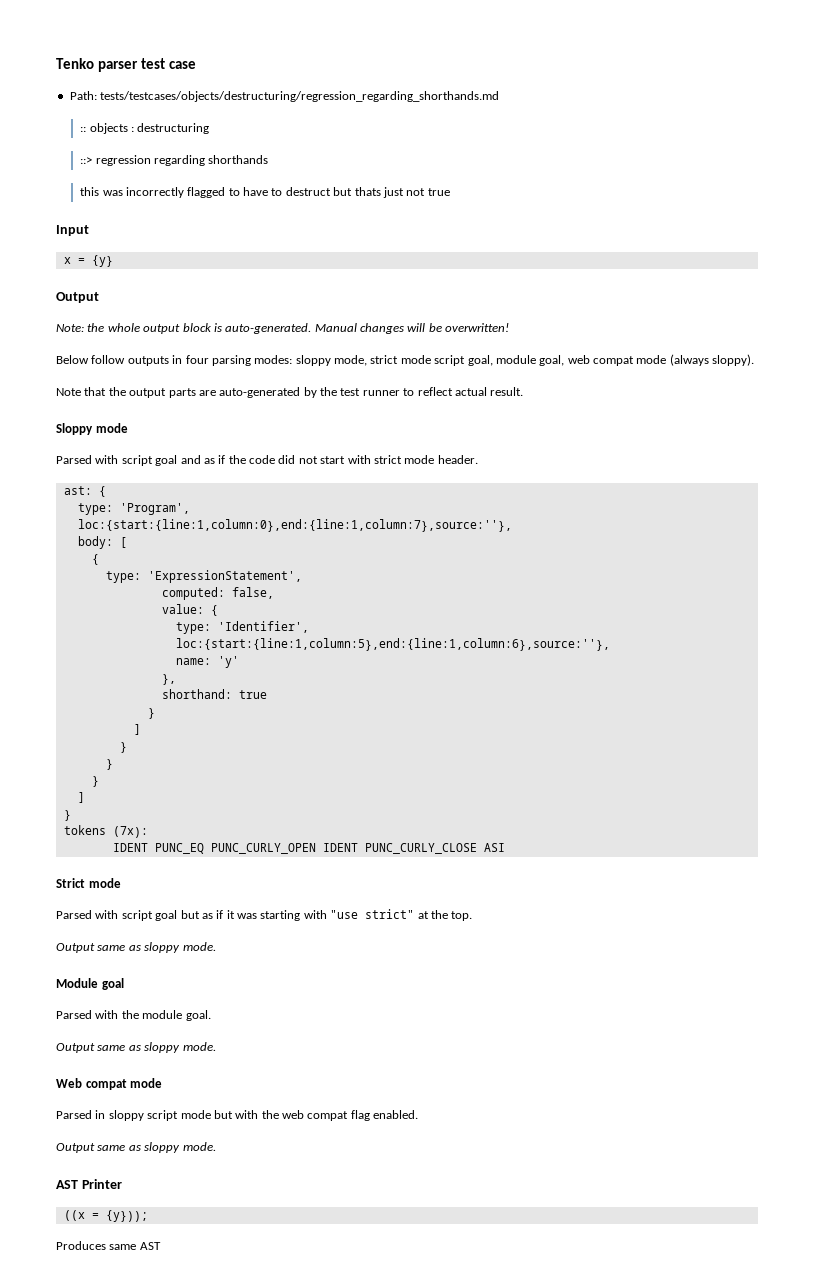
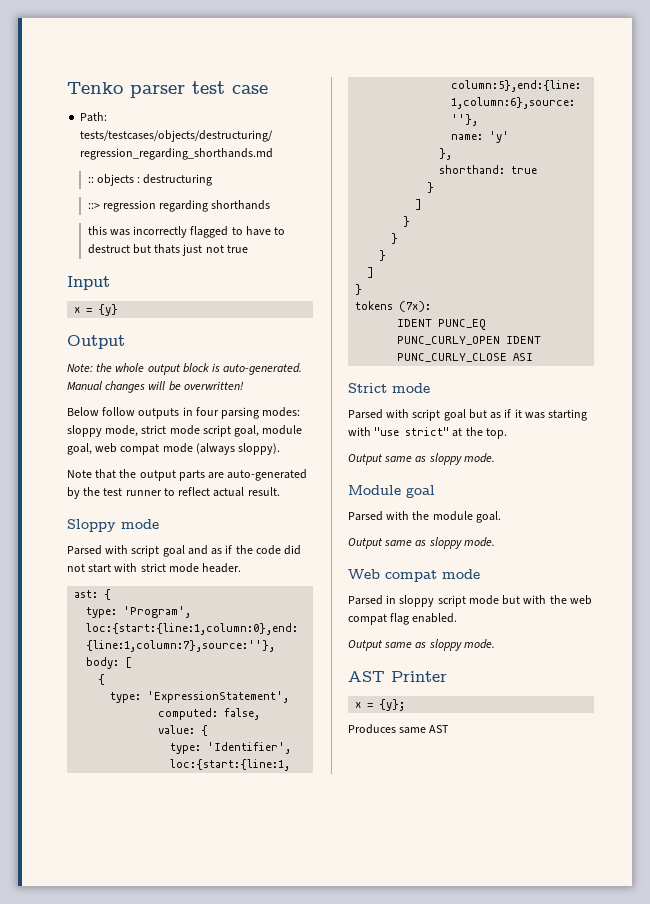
[63,1210,148,1222] ((x = {y})); -> [355,699,406,711] x = {y};

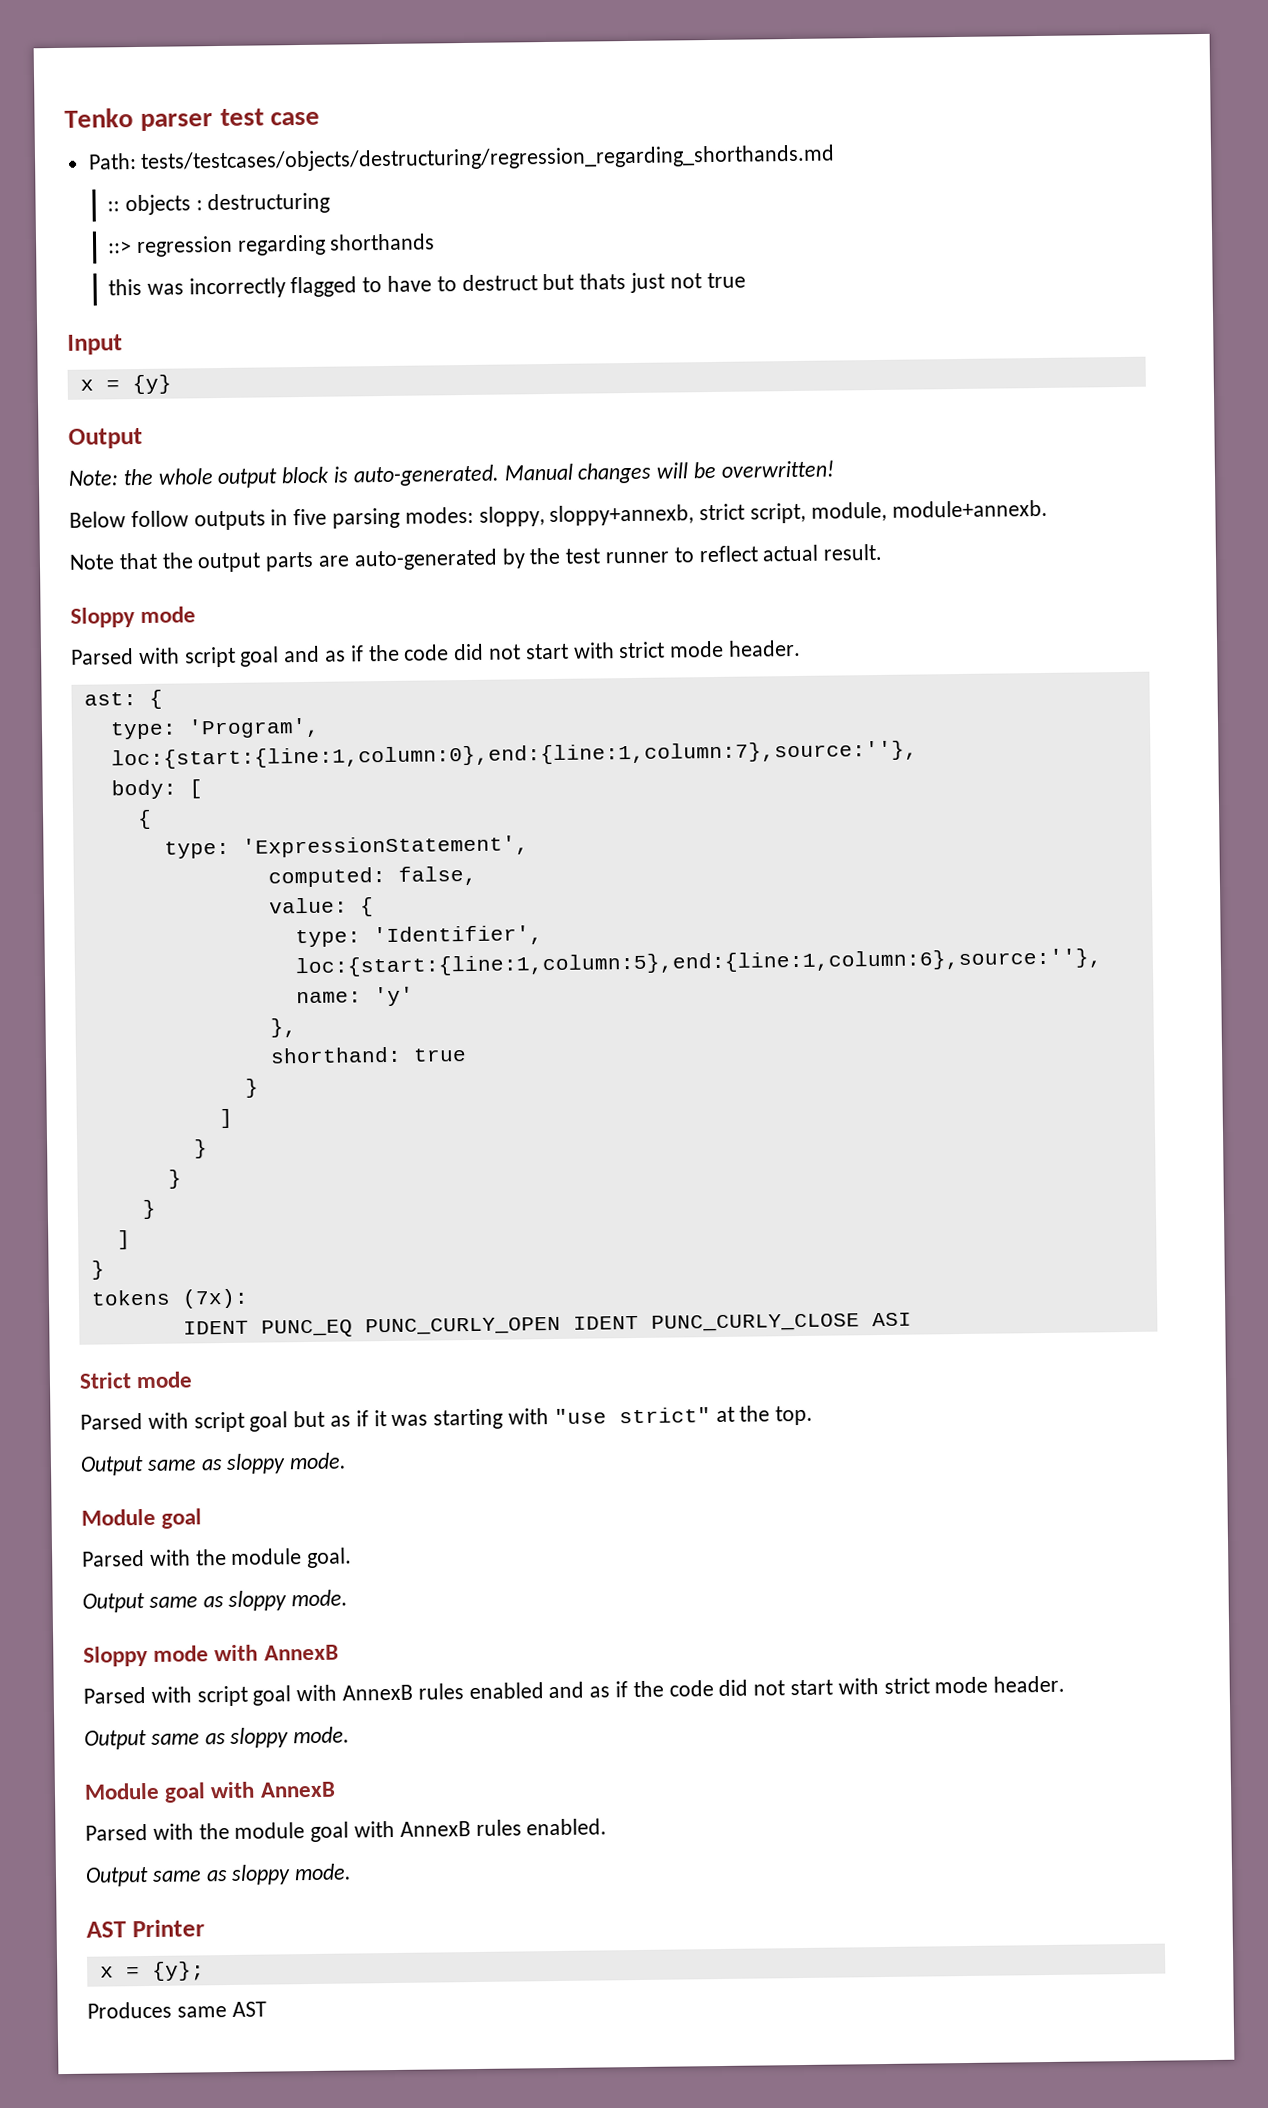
[195,407,219,416] four -> [293,508,328,526] five
[67,425,303,437] [67,443,281,455] sloppy mode, strict mode script goal, module goal, web compat mode (always sloppy). -> [478,499,1048,527] sloppy, sloppy+annexb, strict script, module, module+annexb.
[348,569,480,582] [348,595,592,607] [348,613,410,625] Web compat mode // Parsed in sloppy script mode but with the web compat flag -> [83,1644,339,1667] [83,1675,1066,1707] [84,1726,351,1750] [84,1781,336,1803] [85,1819,522,1843] Sloppy mode with AnnexB // Parsed with script goal with AnnexB rules enabled and as if the code did not start with strict mode header. // Output same as sloppy mode. // Module goal with AnnexB // Parsed with the module goal with AnnexB rules

